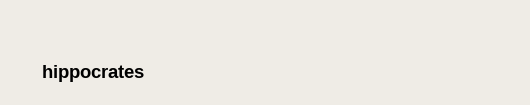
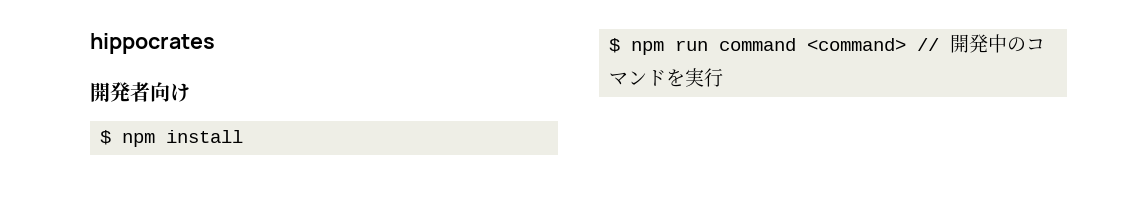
(144, 73) none -> [90,82,190,102] [100,130,244,147] [609,34,1046,55] [609,68,724,87] // 開発者向け // $ npm install // $ npm run command <command> // 開発中のコマンドを実行

